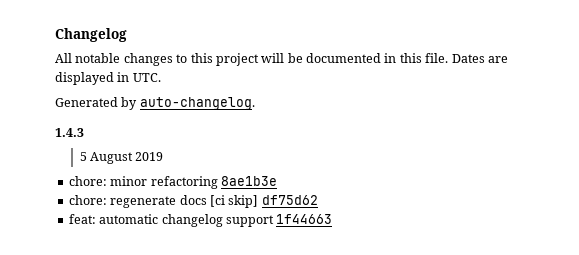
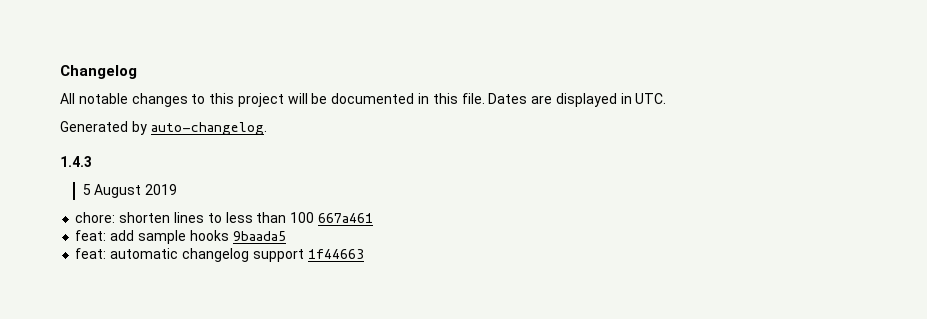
[110,176,277,189] [68,195,318,208] minor refactoring 8ae1b3e // chore: regenerate docs [ci skip] df75d62 -> [119,212,373,223] [75,230,286,244] shorten lines to less than 100 667a461 // feat: add sample hooks 9baada5

